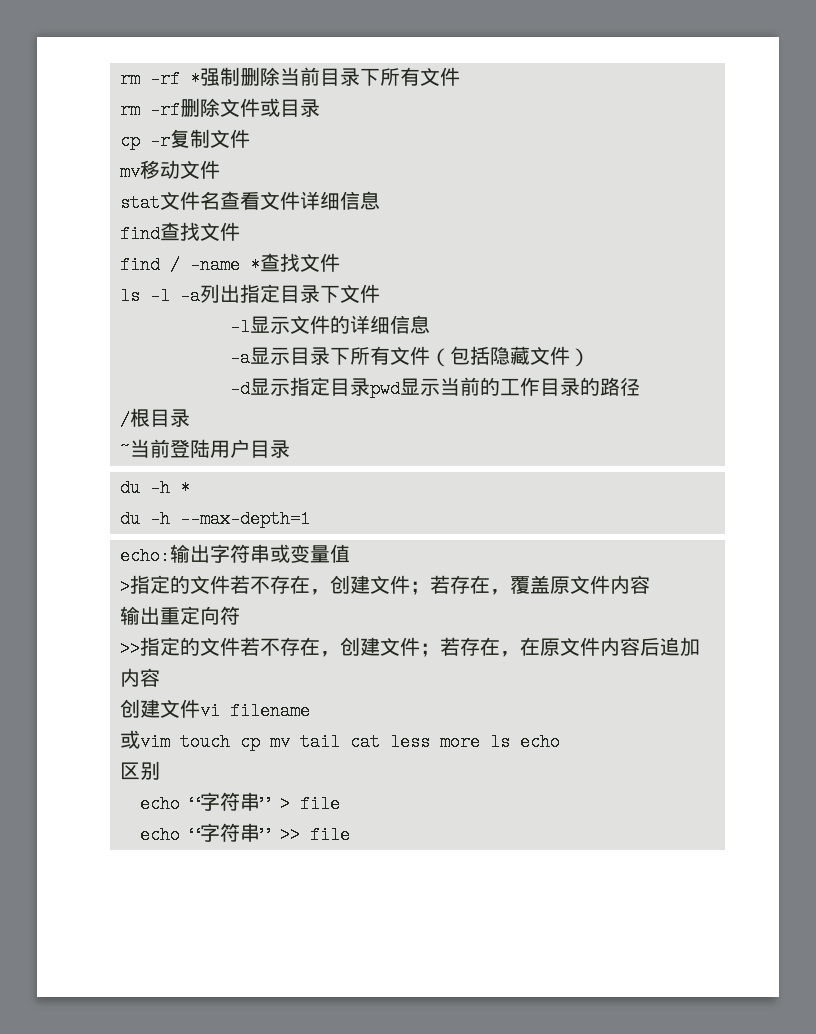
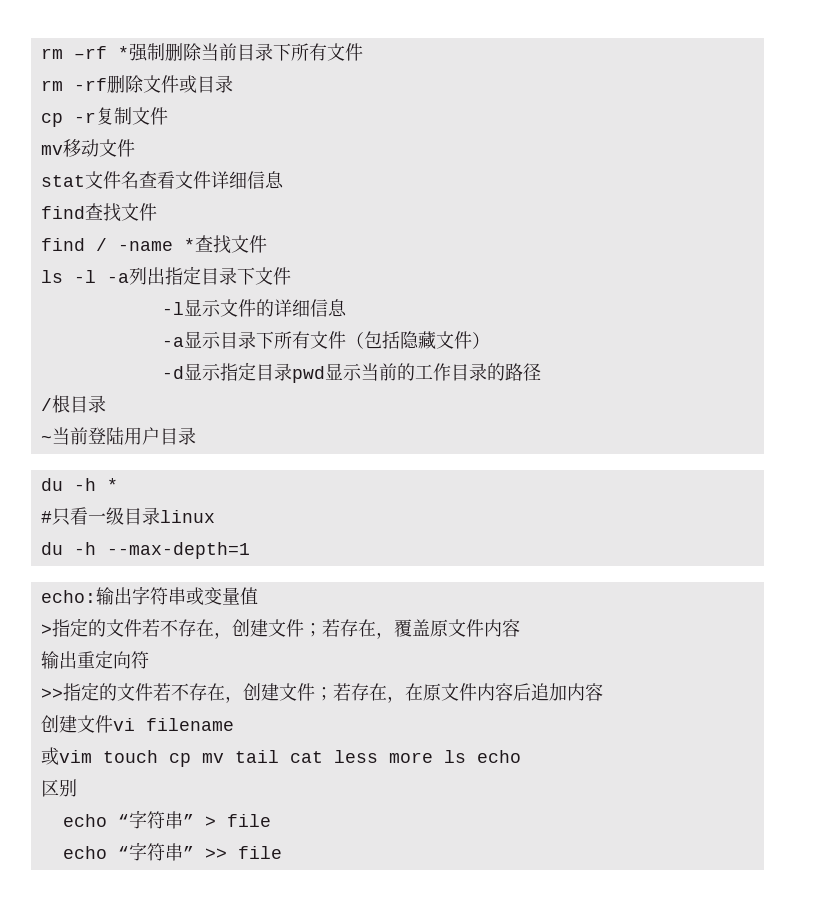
(191, 488) none -> [41,507,216,526] // #只看一级目录linux

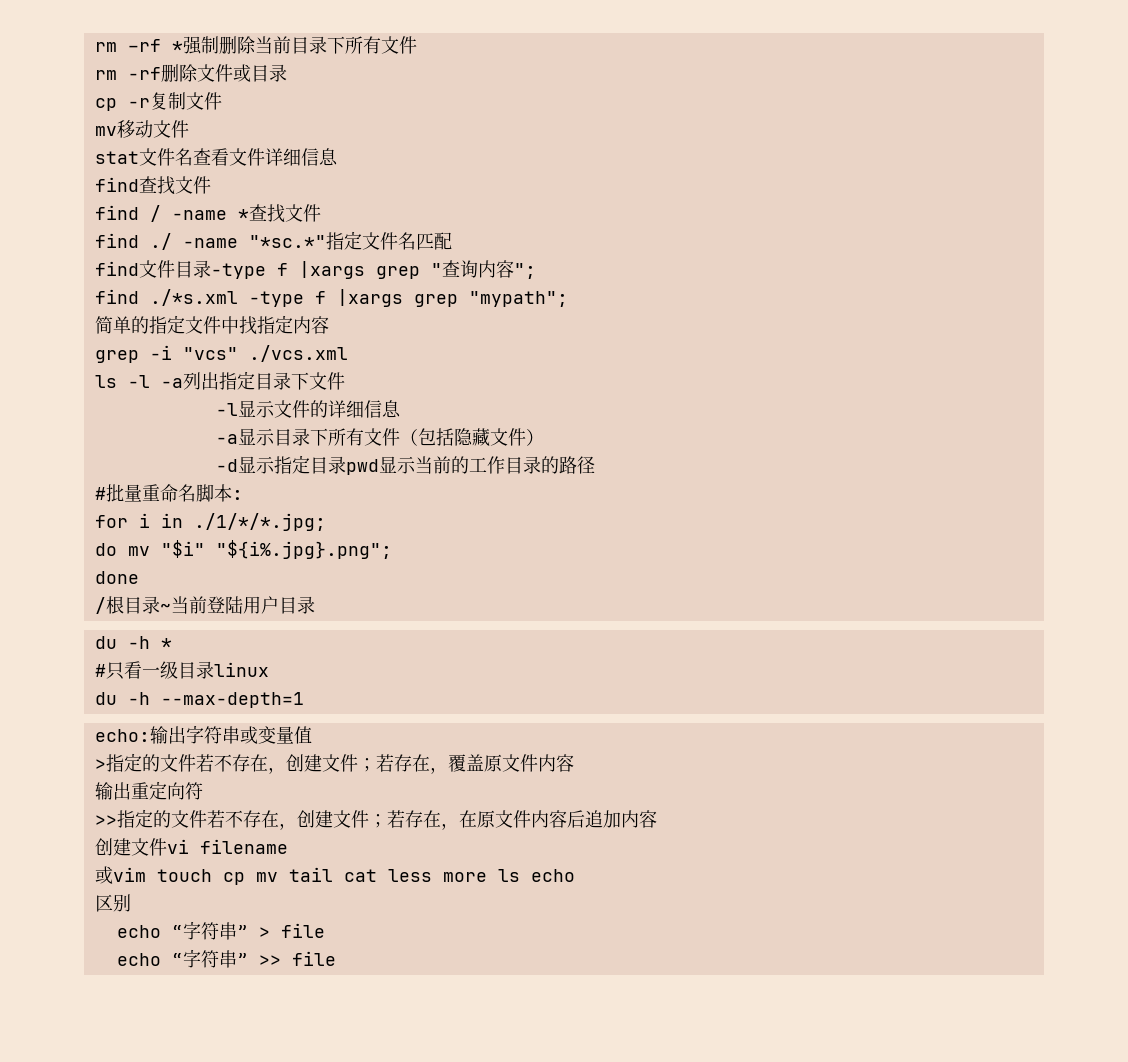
(268, 244) none -> [94,231,452,250] [94,260,536,279] [94,289,568,307] [94,315,329,335] [94,345,348,363] // find ./ -name "*sc.*"指定文件名匹配 // find文件目录-type f |xargs grep "查询内容"; // find ./*s.xml -type f |xargs grep "mypath"; // 简单的指定文件中找指定内容 // grep -i "vcs" ./vcs.xml
(542, 372) none -> [94,484,243,502] [94,513,326,531] [94,540,392,559] [94,571,139,584] // #批量重命名脚本: // for i in ./1/*/*.jpg; // do mv "$i" "${i%.jpg}.png"; // done
(107, 404) // -> (160, 605) none

